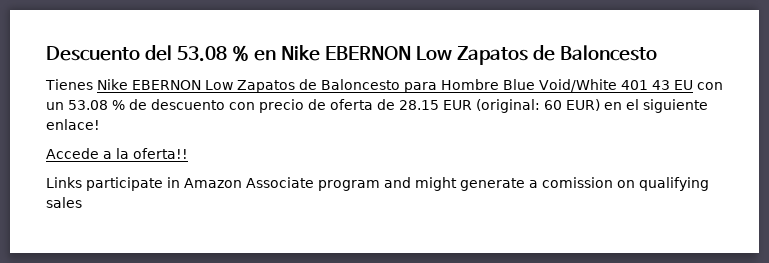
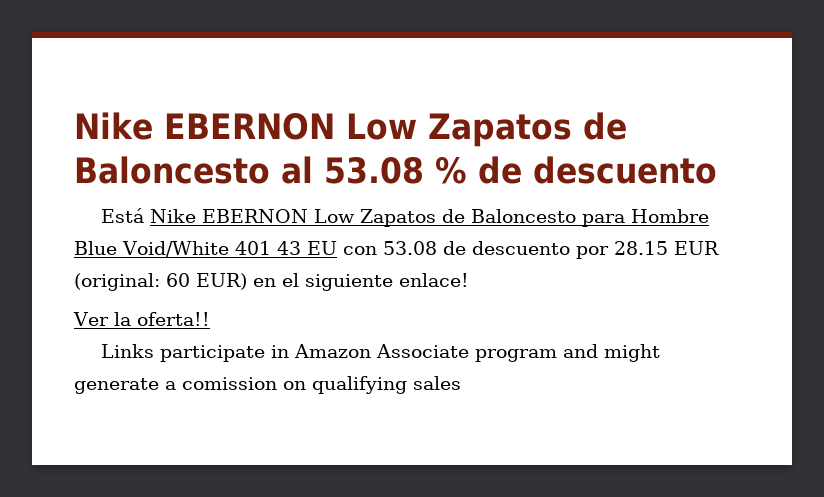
[46,45,657,65] [45,79,93,90] Descuento del 53.08 % en Nike EBERNON Low Zapatos de Baloncesto // Tienes -> [74,112,627,147] [74,156,717,184] [100,208,144,223] Nike EBERNON Low Zapatos de Baloncesto al 53.08 % de descuento // Está
[46,99,395,113] un 53.08 % de descuento con precio de oferta de -> [382,241,609,259] 53.08 de descuento por
[46,148,112,159] Accede a -> [73,312,109,326] Ver

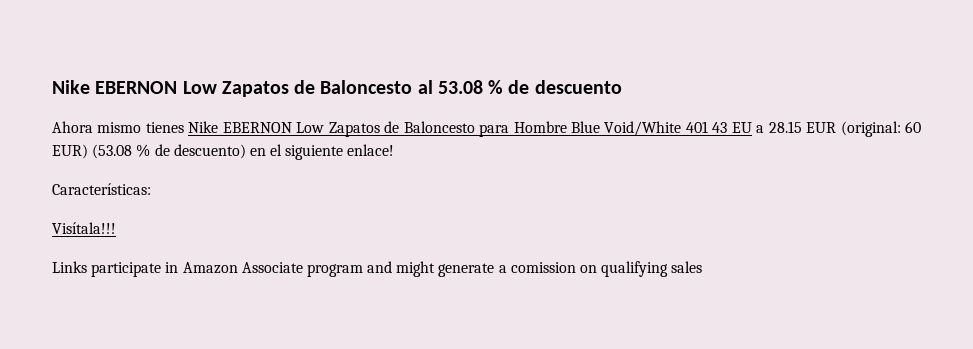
[100,208,144,223] Está -> [52,121,184,133] Ahora mismo tienes
[342,241,609,259] con 53.08 de descuento por -> [756,125,765,133] a
(247, 281) none -> [92,144,246,159] (53.08 % de descuento)
[73,312,210,326] Ver la oferta!! -> [52,183,151,195] [52,222,116,234] Características: // Visítala!!!

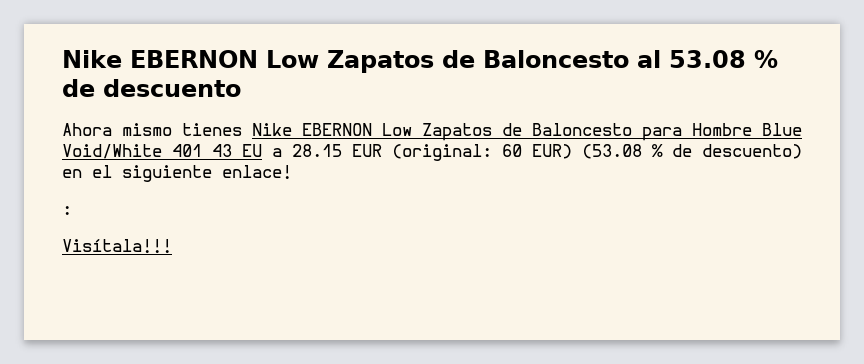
[52,183,151,195] Características: -> [62,206,72,215] :
[52,261,703,277] // Links participate in Amazon Associate program and might generate a comission on qualifying sales -> (172, 246) none

